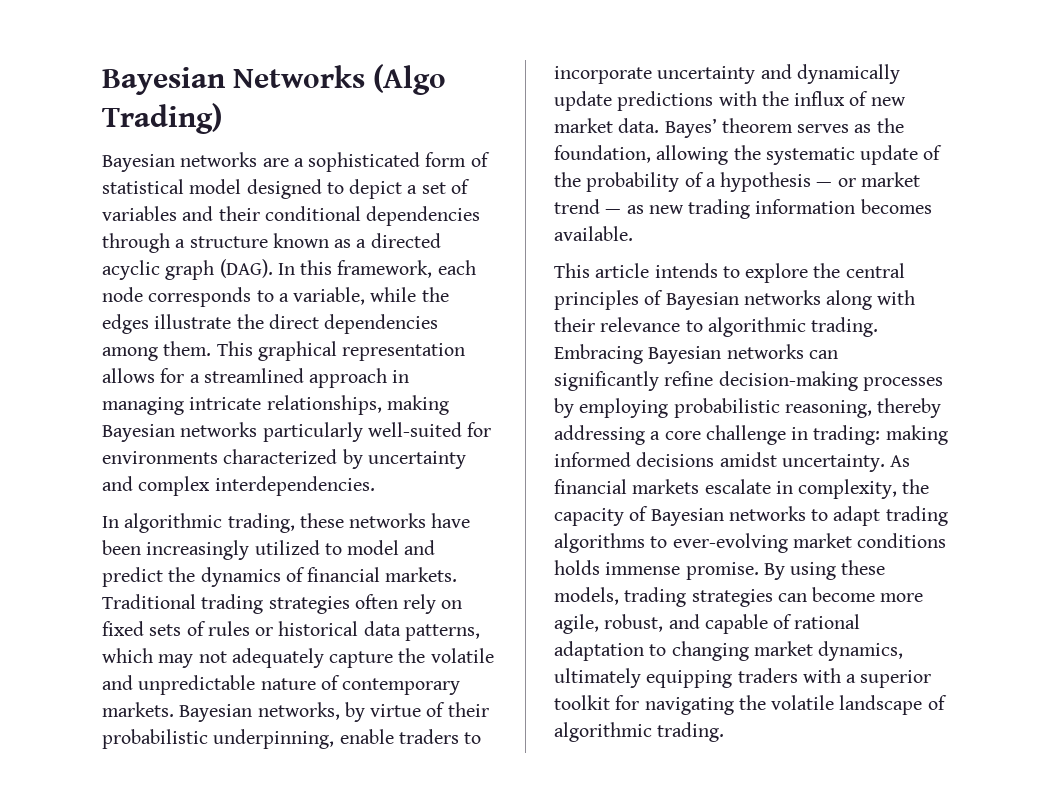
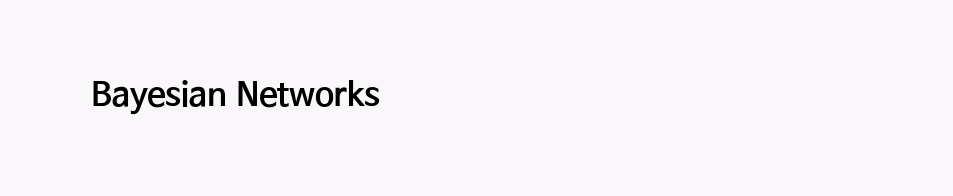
[373,64,447,95] [102,103,222,134] [102,152,490,172] [102,179,470,199] [102,206,481,226] [102,233,441,253] [102,259,476,280] [102,287,449,307] [102,314,439,334] [102,341,466,361] [102,368,410,388] [102,395,449,415] [102,422,492,442] [102,449,466,469] [102,476,375,496] [102,513,471,533] [102,540,436,560] [102,567,458,587] [102,594,463,614] [102,621,480,641] [102,648,494,668] [102,675,461,695] [102,702,489,722] [102,729,482,749] [554,64,900,84] [554,91,906,111] [554,118,904,138] [554,145,943,165] [554,172,920,192] [554,199,932,219] [554,226,633,241] [554,263,905,283] [554,290,916,310] [554,317,879,337] [554,344,838,364] [554,371,943,391] [554,398,942,418] [554,425,948,445] [554,452,911,472] [554,479,930,499] [554,506,948,526] [554,533,947,553] [554,560,886,580] [554,587,924,607] [554,614,861,634] [554,641,904,661] [554,668,932,688] [554,695,947,715] [554,722,725,742] (Algo Trading) // Bayesian networks are a sophisticated form of statistical model designed to depict a set of variables and their conditional dependencies through a structure known as a directed acyclic graph (DAG). In this framework, each node corresponds to a variable, while the edges illustrate the direct dependencies among them. This graphical representation allows for a streamlined approach in managing intricate relationships, making Bayesian networks particularly well-suited for environments characterized by uncertainty and complex interdependencies. // In algorithmic trading, these networks have been increasingly utilized to model and predict the dynamics of financial markets. Traditional trading strategies often rely on fixed sets of rules or historical data patterns, which may not adequately capture the volatile and unpredictable nature of contemporary markets. Bayesian networks, by virtue of their probabilistic underpinning, enable traders to incorporate uncertainty and dynamically update predictions with the influx of new market data. Bayes’ theorem serves as the foundation, allowing the systematic update of the probability of a hypothesis — or market trend — as new trading information becomes available. // This article intends to explore the central principles of Bayesian networks along with their relevance to algorithmic trading. Embracing Bayesian networks can significantly refine decision-making processes by employing probabilistic reasoning, thereby addressing a core challenge in trading: making informed decisions amidst uncertainty. As financial markets escalate in complexity, the capacity of Bayesian networks to adapt trading algorithms to ever-evolving market conditions holds immense promise. By using these models, trading strategies can become more agile, robust, and capable of rational adaptation to changing market dynamics, ultimately equipping traders with a superior toolkit for navigating the volatile landscape of algorithmic trading. -> (380, 94) none

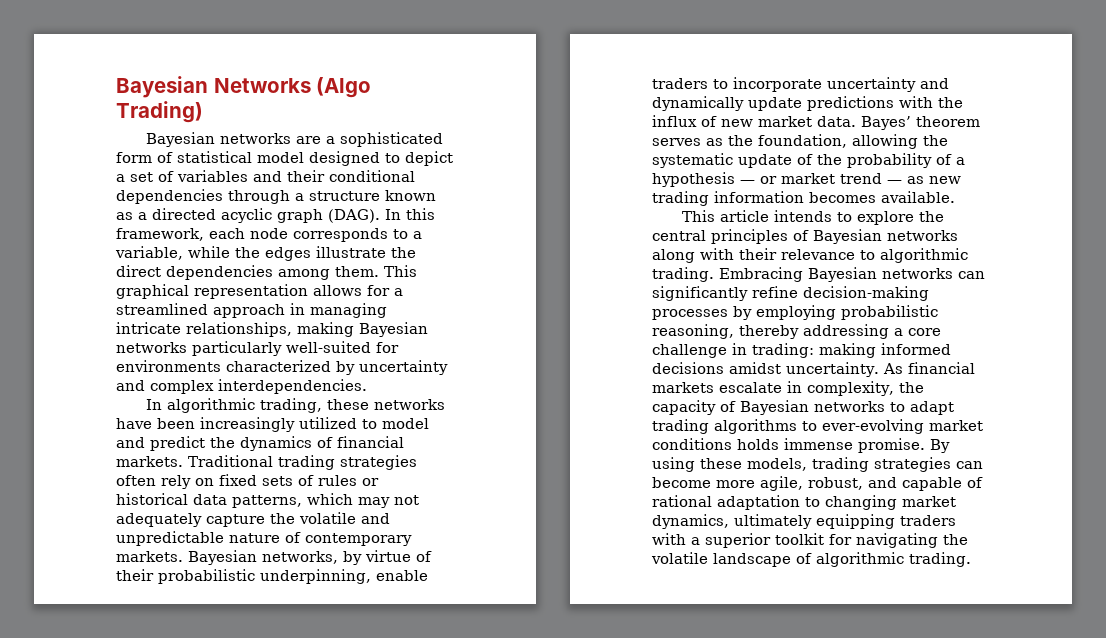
(380, 94) none -> [316,77,372,98] [116,101,203,123] [146,132,444,147] [116,151,453,166] [116,170,415,182] [116,189,436,204] [116,208,435,223] [116,228,422,242] [115,246,416,261] [116,265,417,280] [116,284,403,299] [116,303,387,318] [116,322,428,337] [116,341,399,356] [116,360,448,375] [116,379,367,394] [146,398,446,413] [116,417,429,432] [116,436,404,451] [116,455,417,470] [116,474,379,489] [116,493,419,508] [116,512,390,527] [116,531,412,546] [116,550,432,565] [116,569,428,584] [652,77,949,92] [652,96,963,111] [652,115,980,130] [652,134,948,149] [652,153,965,168] [652,172,961,187] [652,191,955,206] [682,210,945,225] [652,229,958,244] [652,248,968,263] [652,267,985,282] [652,286,929,301] [652,305,938,320] [652,324,941,339] [652,343,951,358] [652,362,975,377] [652,381,924,396] [652,400,954,415] [652,419,983,434] [652,438,950,453] [652,457,983,472] [652,476,983,491] [652,495,956,510] [652,514,956,529] [652,533,968,548] [651,552,971,567] (Algo Trading) // Bayesian networks are a sophisticated form of statistical model designed to depict a set of variables and their conditional dependencies through a structure known as a directed acyclic graph (DAG). In this framework, each node corresponds to a variable, while the edges illustrate the direct dependencies among them. This graphical representation allows for a streamlined approach in managing intricate relationships, making Bayesian networks particularly well-suited for environments characterized by uncertainty and complex interdependencies. // In algorithmic trading, these networks have been increasingly utilized to model and predict the dynamics of financial markets. Traditional trading strategies often rely on fixed sets of rules or historical data patterns, which may not adequately capture the volatile and unpredictable nature of contemporary markets. Bayesian networks, by virtue of their probabilistic underpinning, enable traders to incorporate uncertainty and dynamically update predictions with the influx of new market data. Bayes’ theorem serves as the foundation, allowing the systematic update of the probability of a hypothesis — or market trend — as new trading information becomes available. // This article intends to explore the central principles of Bayesian networks along with their relevance to algorithmic trading. Embracing Bayesian networks can significantly refine decision-making processes by employing probabilistic reasoning, thereby addressing a core challenge in trading: making informed decisions amidst uncertainty. As financial markets escalate in complexity, the capacity of Bayesian networks to adapt trading algorithms to ever-evolving market conditions holds immense promise. By using these models, trading strategies can become more agile, robust, and capable of rational adaptation to changing market dynamics, ultimately equipping traders with a superior toolkit for navigating the volatile landscape of algorithmic trading.

